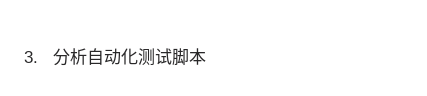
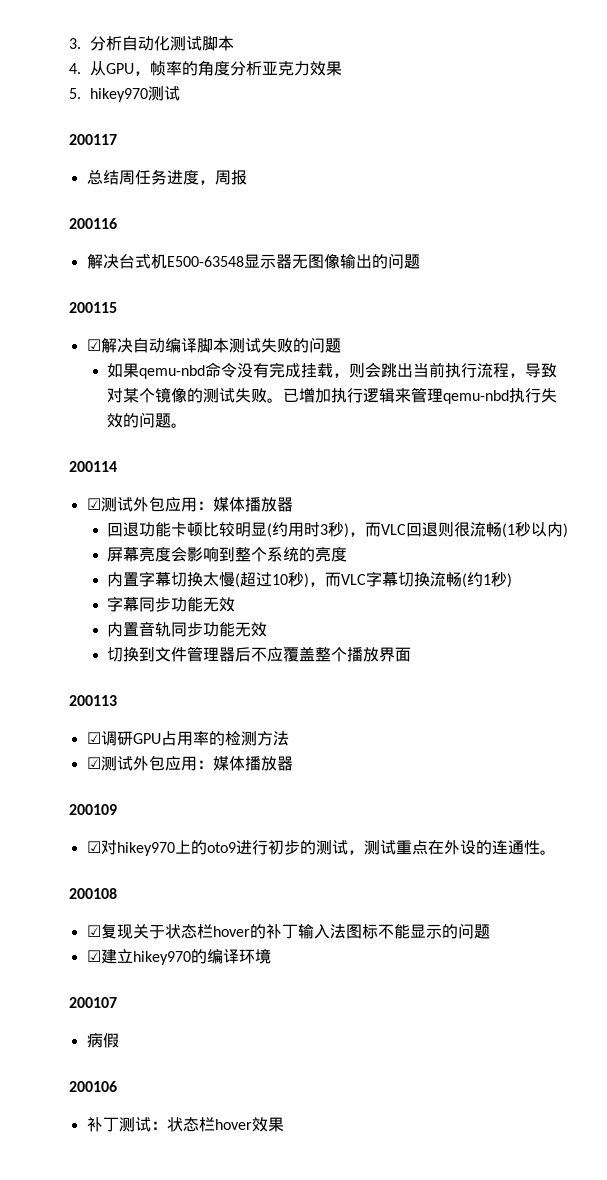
(207, 56) none -> [69,60,342,76] [69,86,180,102] [69,134,117,145] [86,169,247,185] [69,218,117,229] [86,253,420,269] [69,302,117,313] [86,337,341,353] [107,362,558,379] [107,387,558,404] [107,412,188,428] [69,461,117,472] [86,496,293,512] [107,522,569,538] [107,546,348,562] [107,571,513,588] [107,596,236,612] [107,621,268,637] [107,646,412,662] [69,695,117,706] [86,731,289,746] [86,755,293,771] [69,804,117,815] [86,840,556,856] [69,888,117,899] [86,923,490,939] [86,948,271,965] [69,997,117,1008] [86,1032,119,1048] [69,1081,117,1092] [86,1117,284,1132] // 4.从GPU，帧率的角度分析亚克力效果 // 5. hikey970测试 // 200117 // 总结周任务进度，周报 // 200116 // 解决台式机E500-63548显示器无图像输出的问题 // 200115 // ☑解决自动编译脚本测试失败的问题 // 如果qemu-nbd命令没有完成挂载，则会跳出当前执行流程，导致对某个镜像的测试失败。已增加执行逻辑来管理qemu-nbd执行失效的问题。 // 200114 // ☑测试外包应用：媒体播放器 // 回退功能卡顿比较明显(约用时3秒)，而VLC回退则很流畅(1秒以内) // 屏幕亮度会影响到整个系统的亮度 // 内置字幕切换太慢(超过10秒)，而VLC字幕切换流畅(约1秒) // 字幕同步功能无效 // 内置音轨同步功能无效 // 切换到文件管理器后不应覆盖整个播放界面 // 200113 // ☑调研GPU占用率的检测方法 // ☑测试外包应用：媒体播放器 // 200109 // ☑对hikey970上的oto9进行初步的测试，测试重点在外设的连通性。 // 200108 // ☑复现关于状态栏hover的补丁输入法图标不能显示的问题 // ☑建立hikey970的编译环境 // 200107 // 病假 // 200106 // 补丁测试：状态栏hover效果

